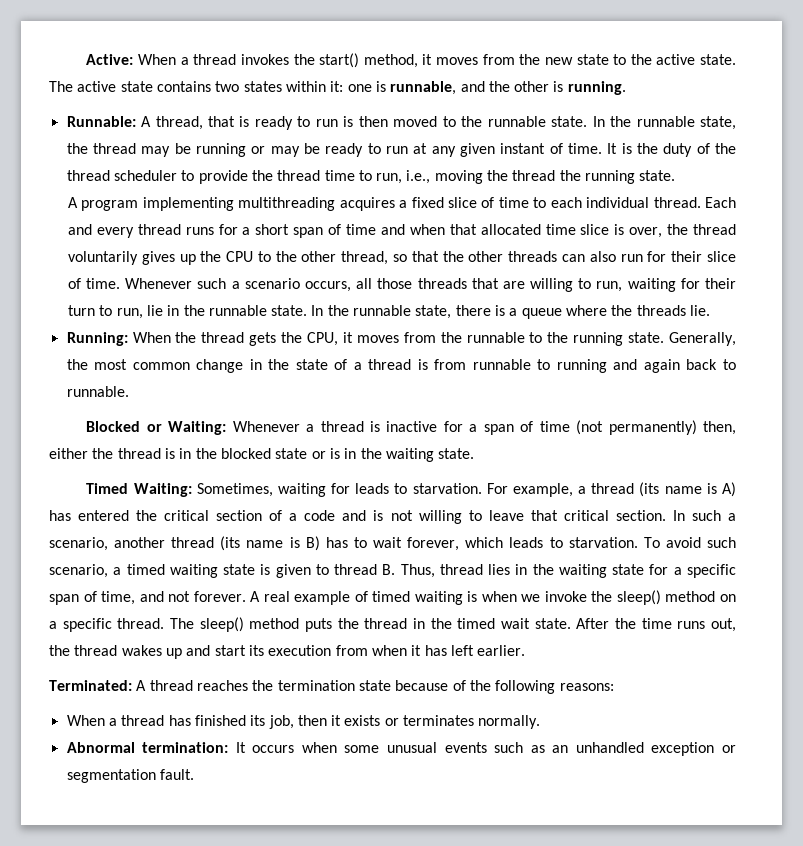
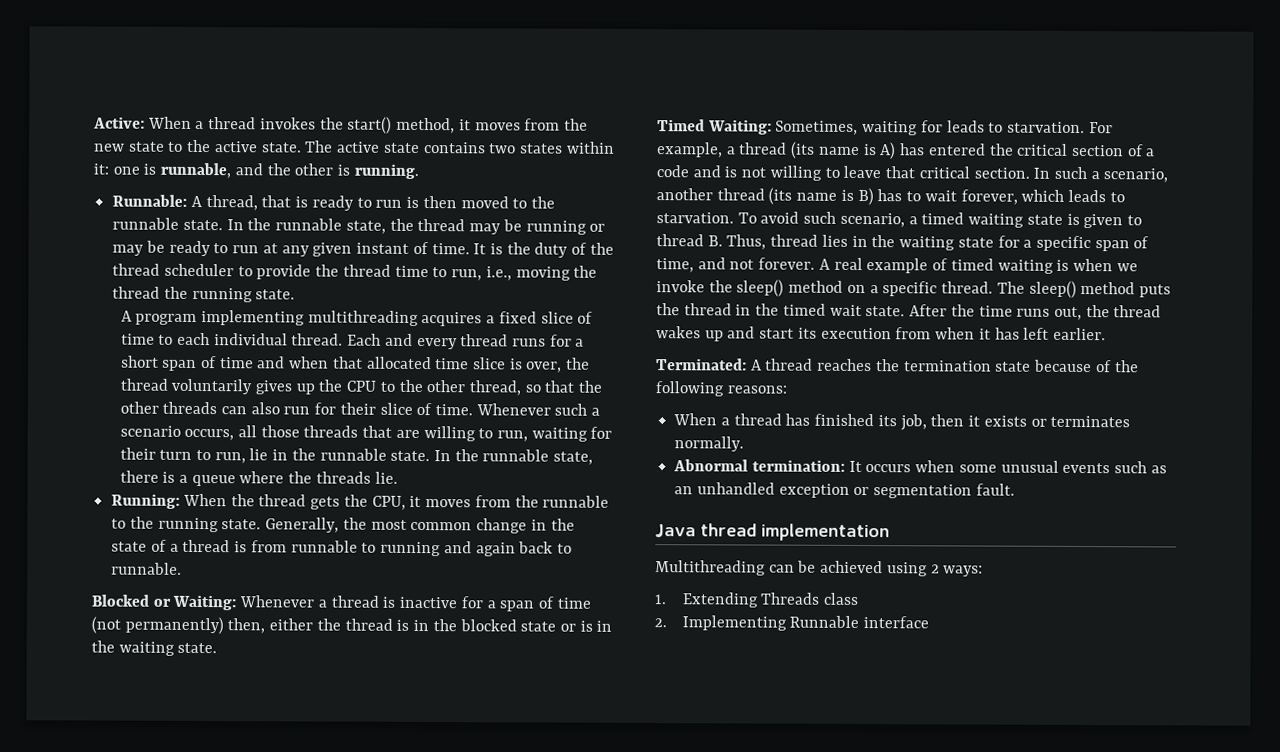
(194, 774) none -> [655,523,890,542] [655,560,984,577] [654,592,859,608] [654,615,929,631] // Java thread implementation // Multithreading can be achieved using 2 ways: // 1. Extending Threads class // 2. Implementing Runnable interface

